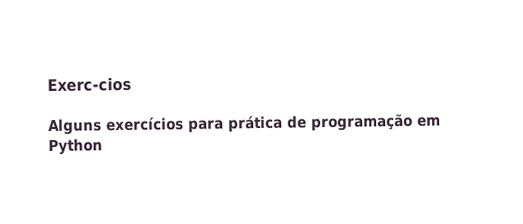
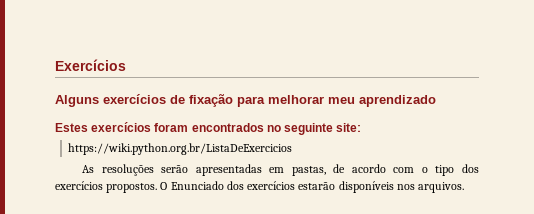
[47,76,132,93] Exerc-cios -> [55,59,126,71] Exercícios
[188,113,441,134] [48,138,103,156] para prática de programação em Python -> [170,94,436,107] [55,122,362,135] [68,143,293,155] [82,164,479,176] [55,181,465,193] de fixação para melhorar meu aprendizado // Estes exercícios foram encontrados no seguinte site: // https://wiki.python.org.br/ListaDeExercicios // As resoluções serão apresentadas em pastas, de acordo com o tipo dos exercícios propostos. O Enunciado dos exercícios estarão disponíveis nos arquivos.

